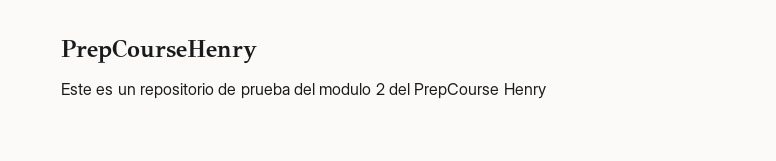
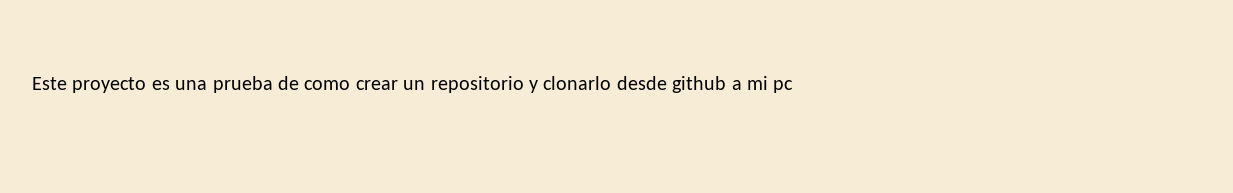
[61,39,257,64] [61,83,546,99] PrepCourseHenry // Este es un repositorio de prueba del modulo 2 del PrepCourse Henry -> [32,76,794,93] Este proyecto es una prueba de como crear un repositorio y clonarlo desde github a mi pc

